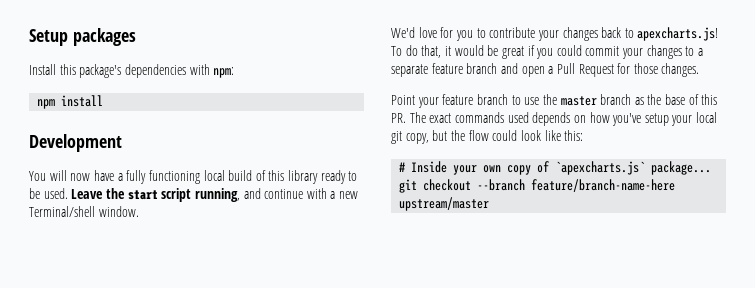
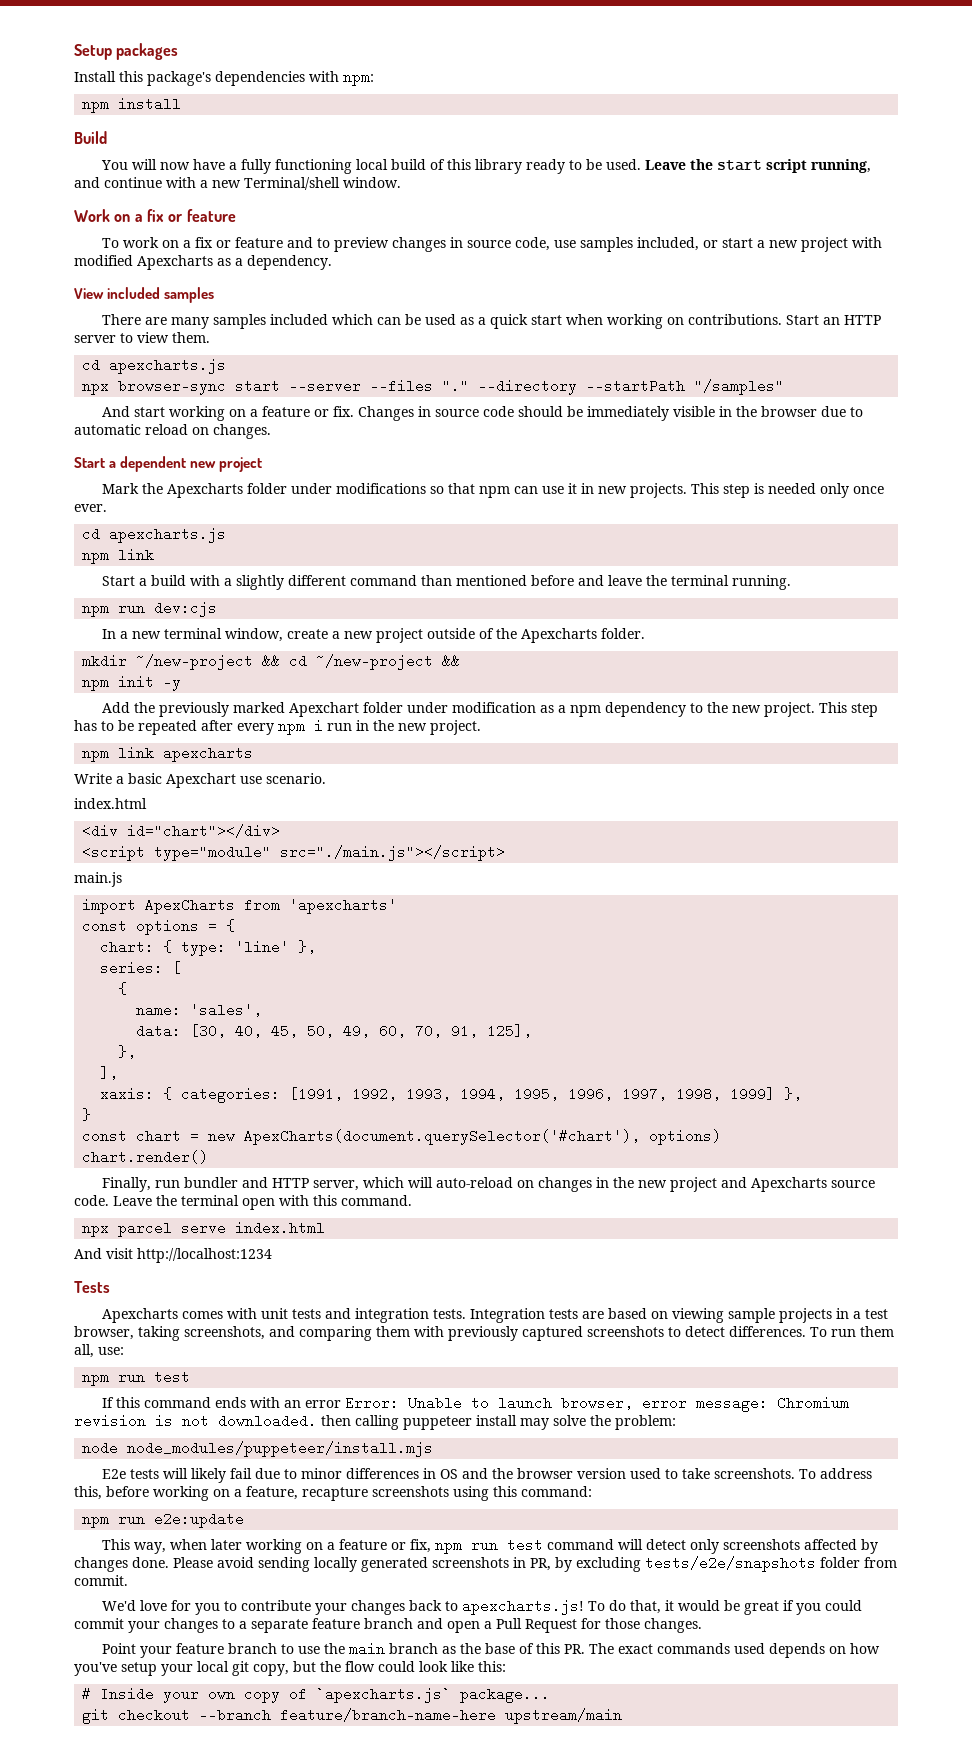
[29,134,122,152] Development -> [74,131,107,144] Build
(139, 211) none -> [74,209,236,222] [102,237,883,252] [74,255,332,270] [74,287,215,303] [102,314,882,329] [74,332,210,343] [82,358,227,374] [82,379,785,395] [102,406,864,421] [74,424,271,439] [74,456,263,472] [102,483,885,498] [74,504,107,512] [82,527,227,543] [82,549,155,564] [102,575,792,590] [82,601,218,617] [102,628,646,643] [82,654,461,670] [82,675,182,691] [102,702,879,717] [74,720,481,735] [82,746,254,762] [74,773,326,788] [74,798,147,809] [82,824,281,838] [82,845,506,861] [74,872,122,887] [82,898,398,914] [82,919,236,935] [100,940,317,956] [100,961,182,975] [118,982,128,995] [136,1003,263,1017] [136,1024,533,1038] [118,1045,137,1059] [100,1066,119,1080] [100,1087,803,1103] [82,1108,92,1121] [82,1129,722,1145] [82,1150,209,1164] [102,1177,876,1192] [74,1195,412,1210] [82,1221,326,1237] [74,1248,272,1263] [74,1281,110,1293] [102,1308,889,1323] [74,1326,894,1341] [74,1344,124,1358] [82,1370,191,1386] [102,1396,850,1412] [74,1414,676,1430] [82,1441,434,1457] [102,1468,873,1483] [74,1486,592,1501] [82,1512,245,1528] [102,1538,879,1554] [74,1556,897,1572] [74,1575,128,1586] // Work on a fix or feature // To work on a fix or feature and to preview changes in source code, use samples included, or start a new project with modified Apexcharts as a dependency. // View included samples // There are many samples included which can be used as a quick start when working on contributions. Start an HTTP server to view them. // cd apexcharts.js // npx browser-sync start --server --files "." --directory --startPath "/samples" // And start working on a feature or fix. Changes in source code should be immediately visible in the browser due to automatic reload on changes. // Start a dependent new project // Mark the Apexcharts folder under modifications so that npm can use it in new projects. This step is needed only once ever. // cd apexcharts.js // npm link // Start a build with a slightly different command than mentioned before and leave the terminal running. // npm run dev:cjs // In a new terminal window, create a new project outside of the Apexcharts folder. // mkdir ~/new-project && cd ~/new-project && // npm init -y // Add the previously marked Apexchart folder under modification as a npm dependency to the new project. This step has to be repeated after every npm i run in the new project. // npm link apexcharts // Write a basic Apexchart use scenario. // index.html // <div id="chart"></div> // <script type="module" src="./main.js"></script> // main.js // import ApexCharts from 'apexcharts' // const options = { // chart: { type: 'line' }, // series: [ // { // name: 'sales', // data: [30, 40, 45, 50, 49, 60, 70, 91, 125], // }, // ], // xaxis: { categories: [1991, 1992, 1993, 1994, 1995, 1996, 1997, 1998, 1999] }, // } // const chart = new ApexCharts(document.querySelector('#chart'), options) // chart.render() // Finally, run bundler and HTTP server, which will auto-reload on changes in the new project and Apexcharts source code. Leave the terminal open with this command. // npx parcel serve index.html // And visit http://localhost:1234 // Tests // Apexcharts comes with unit tests and integration tests. Integration tests are based on viewing sample projects in a test browser, taking screenshots, and comparing them with previously captured screenshots to detect differences. To run them all, use: // npm run test // If this command ends with an error Error: Unable to launch browser, error message: Chromium revision is not downloaded. then calling puppeteer install may solve the problem: // node node_modules/puppeteer/install.mjs // E2e tests will likely fail due to minor differences in OS and the browser version used to take screenshots. To address this, before working on a feature, recapture screenshots using this command: // npm run e2e:update // This way, when later working on a feature or fix, npm run test command will detect only screenshots affected by changes done. Please avoid sending locally generated screenshots in PR, by excluding tests/e2e/snapshots folder from commit.
[560,96,597,106] master -> [349,1642,386,1656] main
[399,197,490,211] upstream/master -> [505,1708,623,1724] upstream/main

